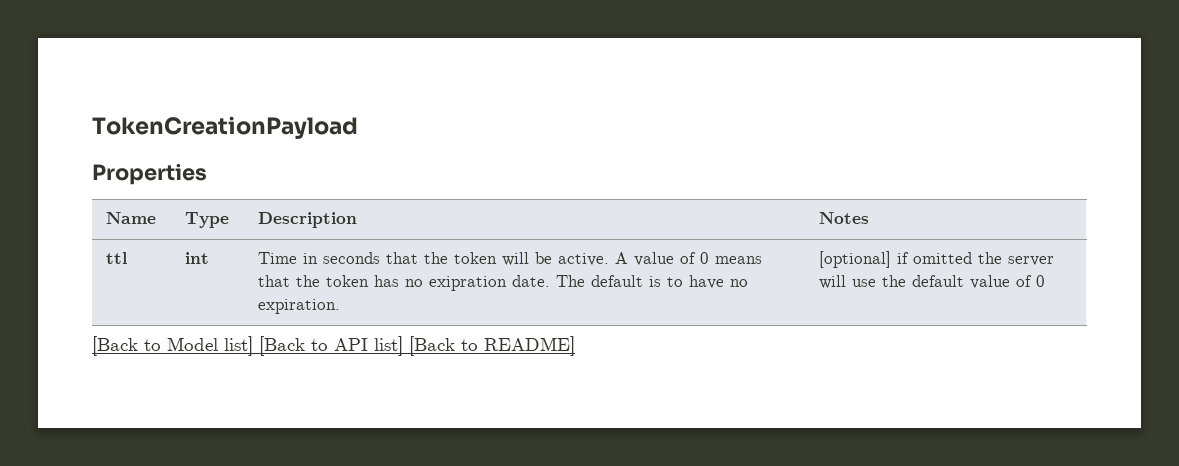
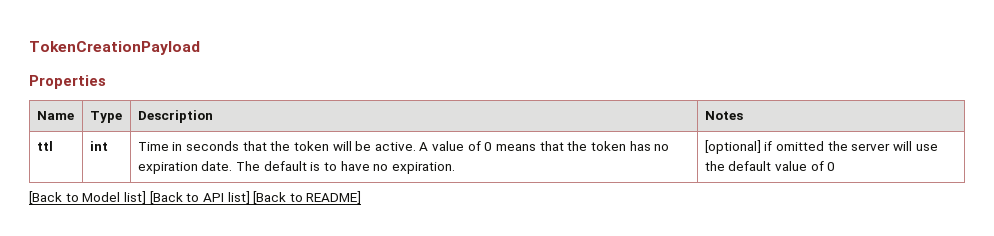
[429,276,508,291] exipration -> [137,162,198,174] expiration

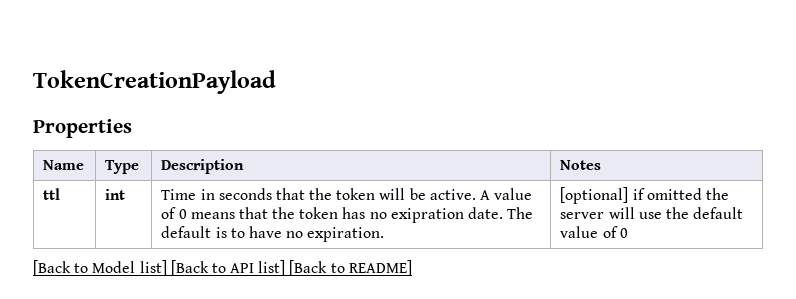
[137,162,198,174] expiration -> [390,208,464,223] exipration

